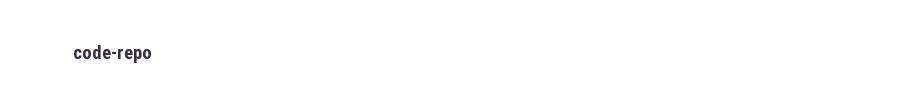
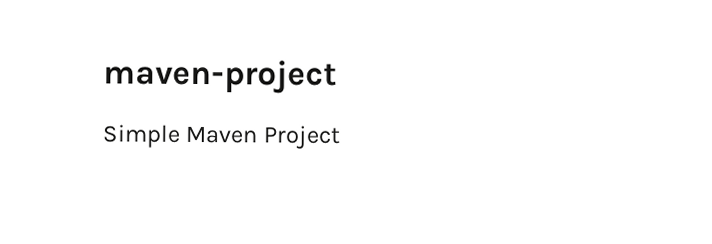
[73,45,152,63] code-repo -> [103,59,337,94] [102,124,340,149] maven-project // Simple Maven Project

